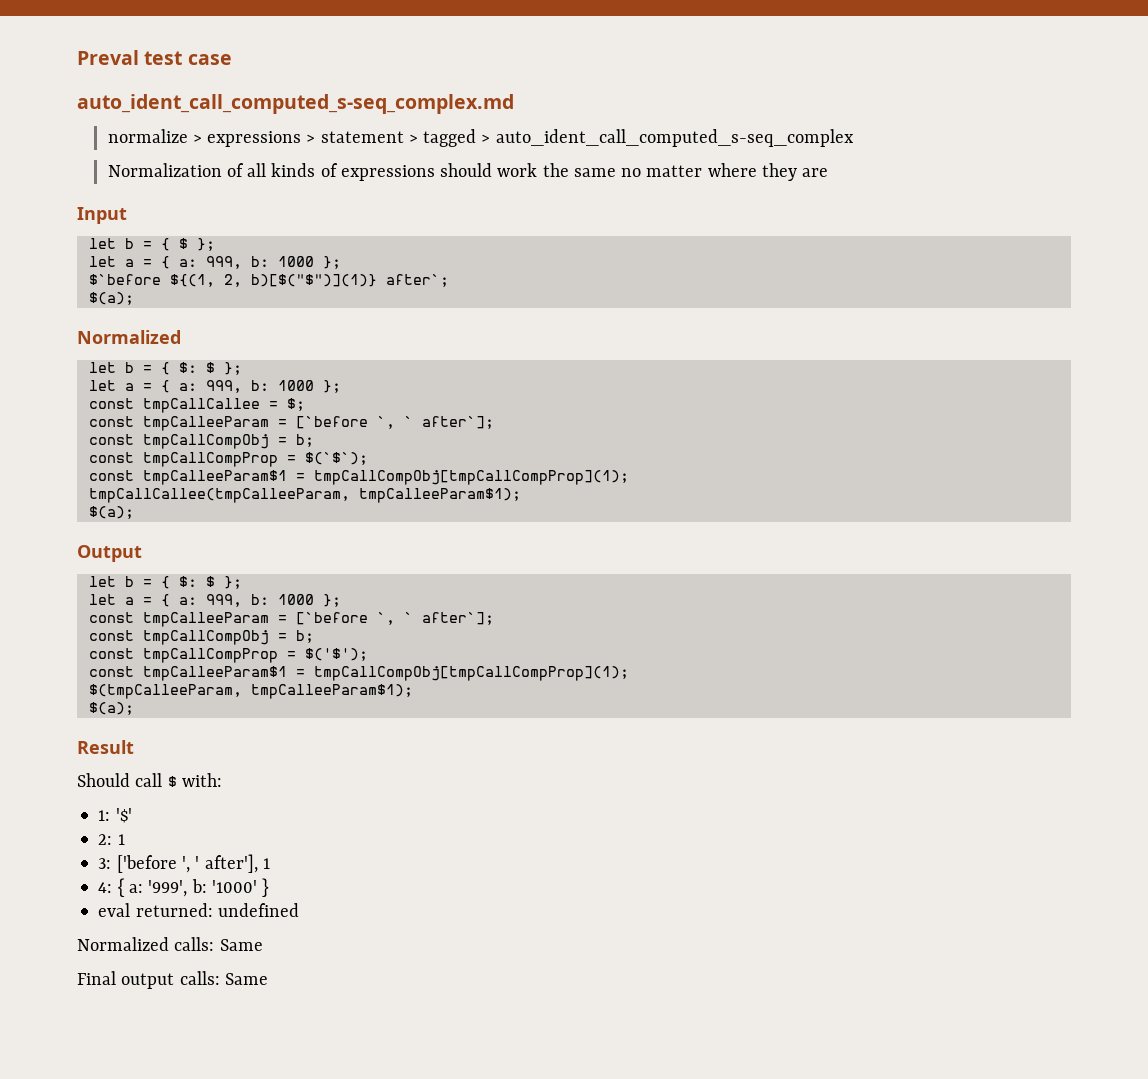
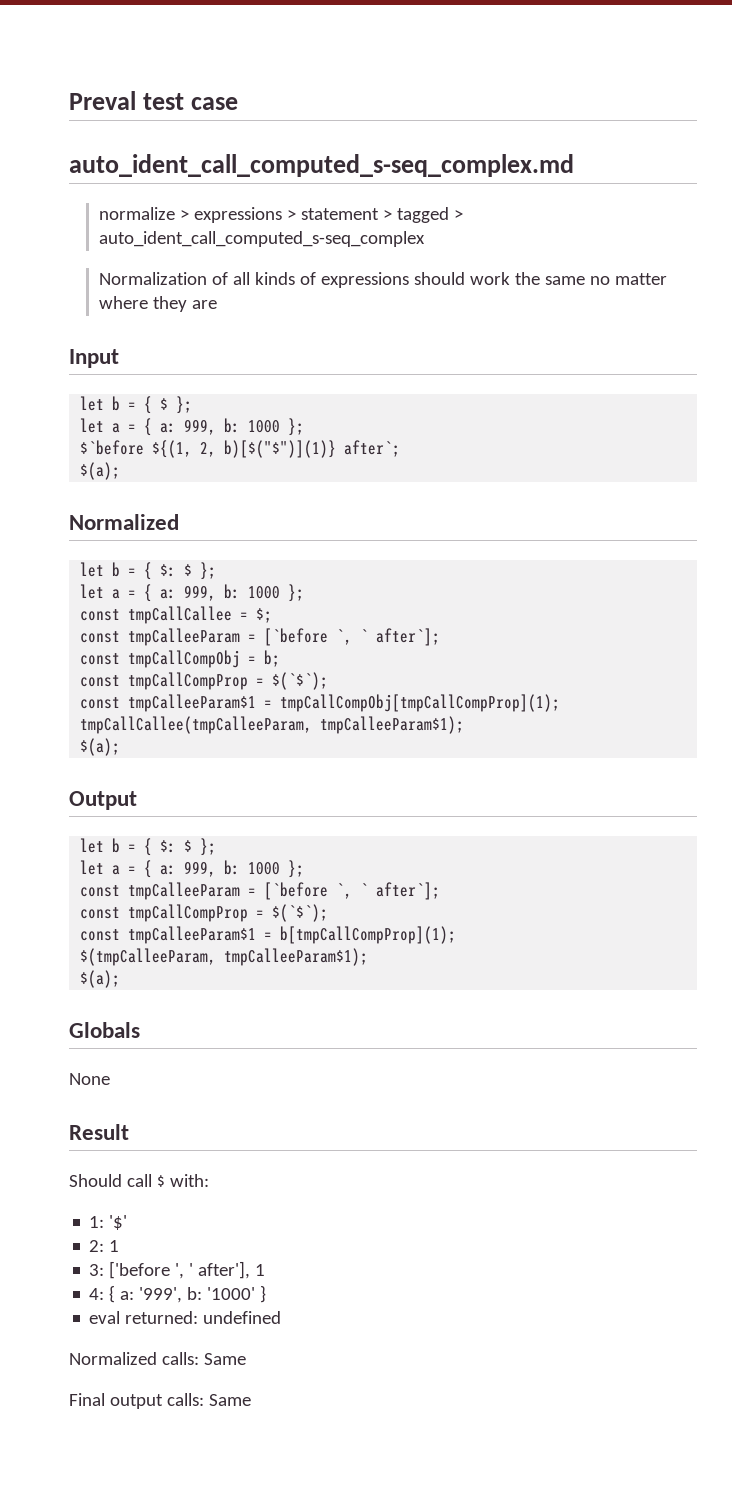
[88,630,314,645] [88,648,368,663] [88,666,629,681] // const tmpCallCompObj = b; // const tmpCallCompProp = $('$'); // const tmpCalleeParam$1 = tmpCallCompObj[tmpCallCompProp](1); -> [80,904,329,922] [80,926,457,944] // const tmpCallCompProp = $(`$`); // const tmpCalleeParam$1 = b[tmpCallCompProp](1);
(134, 708) none -> [69,1022,140,1038] [69,1073,110,1085] // Globals // None

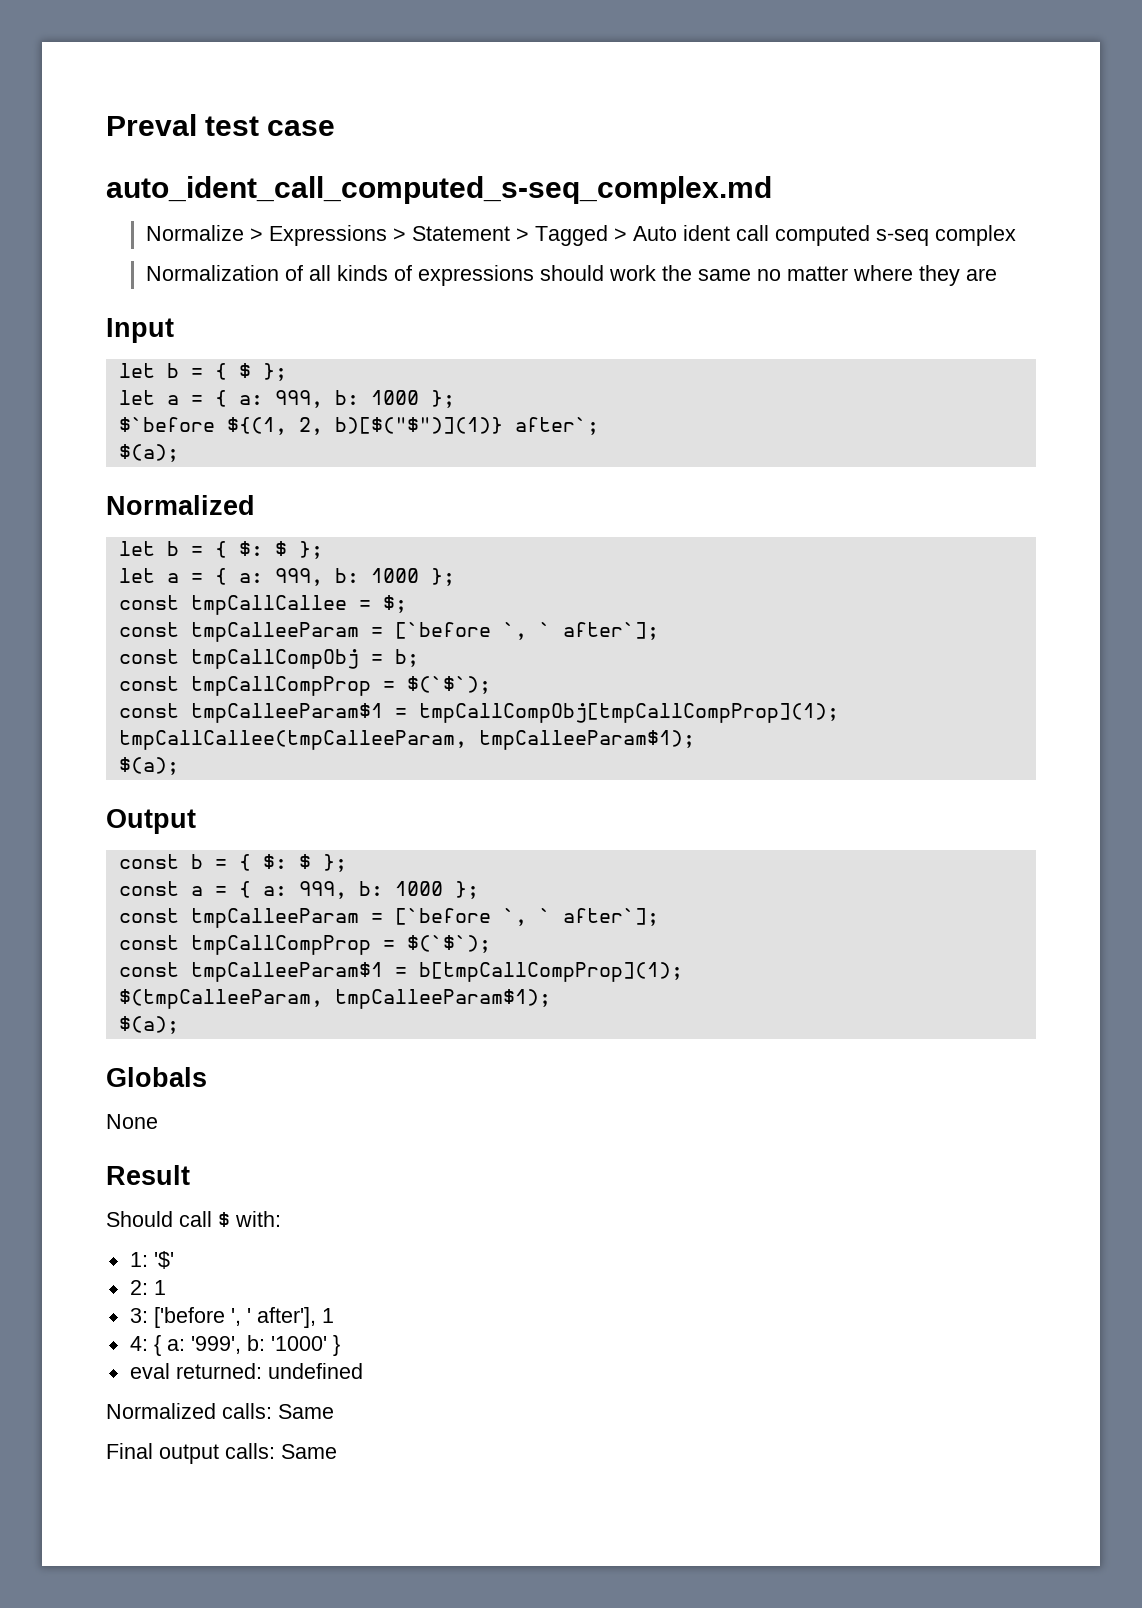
[98,207,463,223] [98,231,425,247] normalize > expressions > statement > tagged > auto_ident_call_computed_s-seq_complex -> [145,225,1016,246] Normalize > Expressions > Statement > Tagged > Auto ident call computed s-seq complex
[80,838,217,856] [80,860,105,875] let b = { $: $ }; // let -> [118,854,347,872] [118,881,179,896] const b = { $: $ }; // const

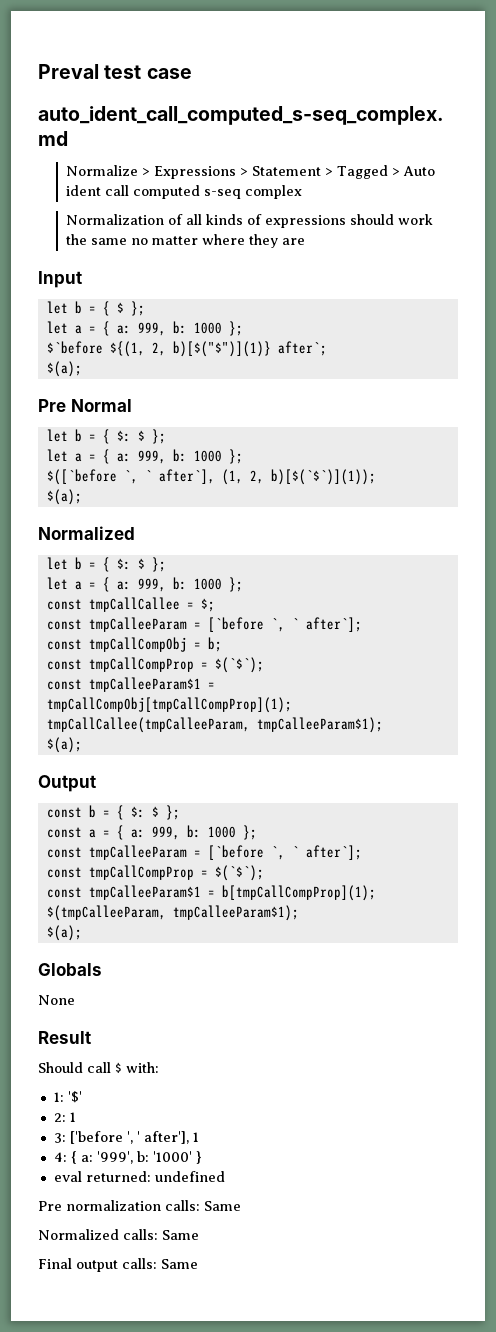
(179, 453) none -> [38,399,132,412] [46,429,166,444] [46,449,243,464] [46,469,376,485] [46,489,82,505] // Pre Normal // let b = { $: $ }; // let a = { a: 999, b: 1000 }; // $([`before `, ` after`], (1, 2, b)[$(`$`)](1)); // $(a);
(363, 1371) none -> [38,1200,241,1211] // Pre normalization calls: Same

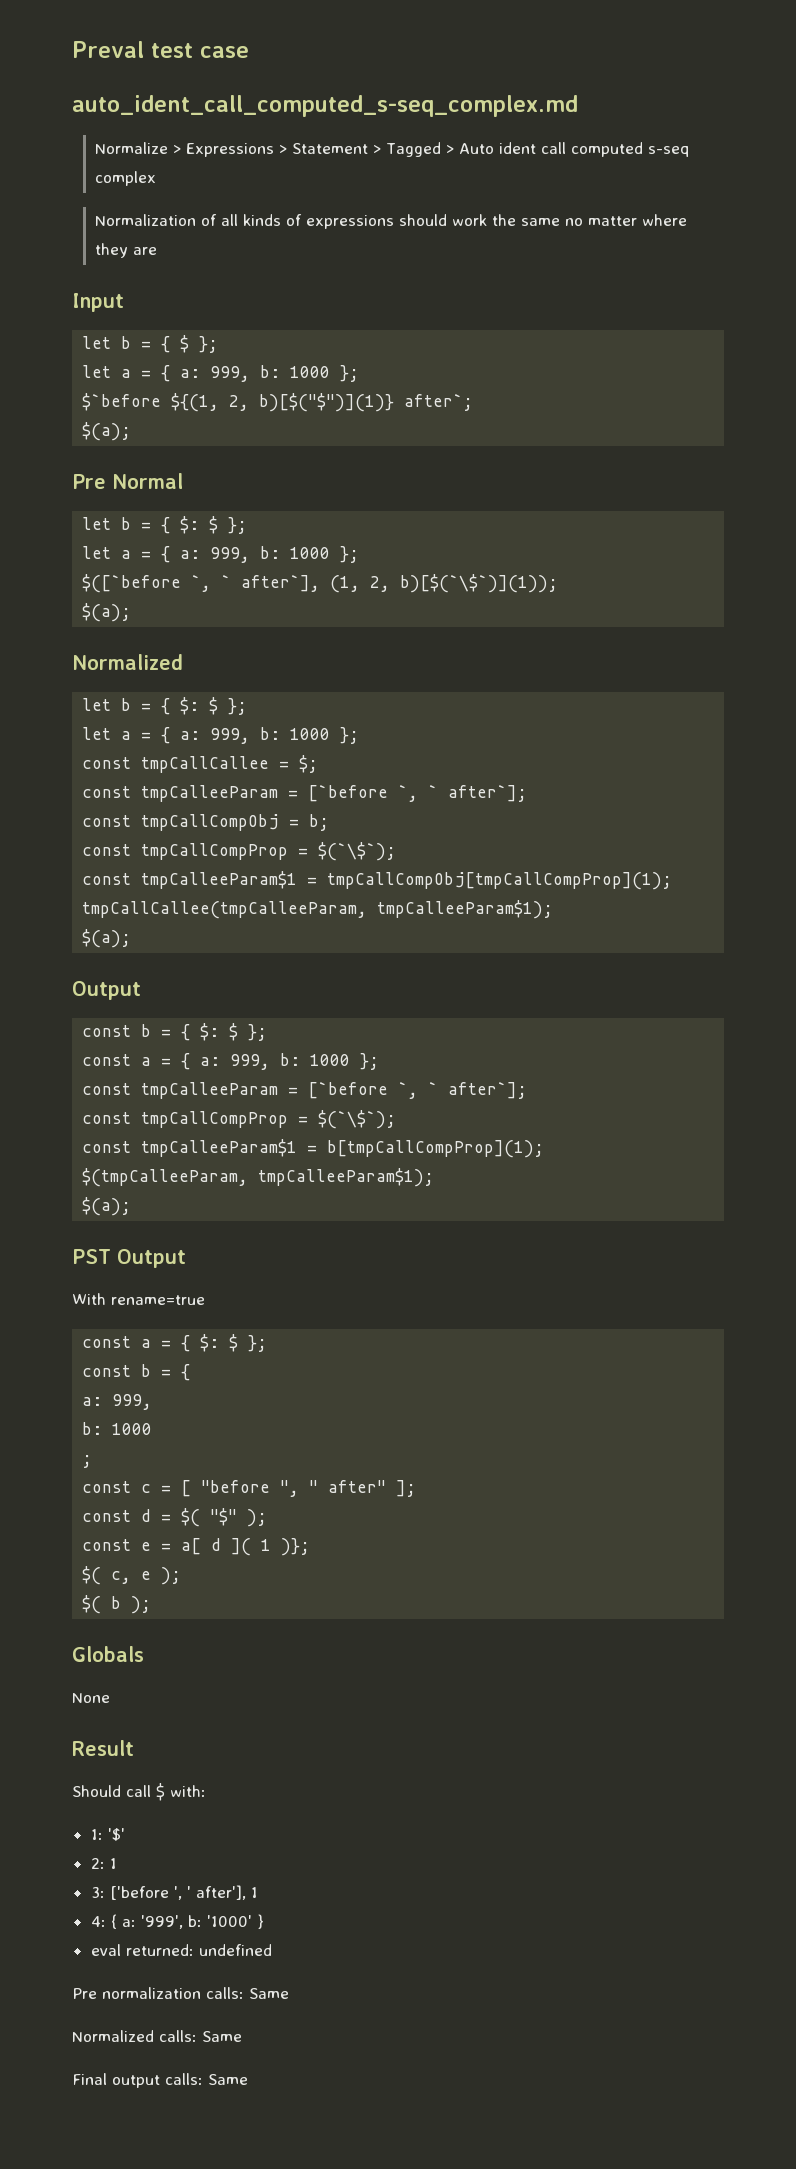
[270,469,376,485] b)[$(`$`)](1)); -> [400,574,559,593] b)[$(`\$`)](1));
[214,657,264,673] $(`$`); -> [318,842,397,861] $(`\$`);
[214,865,264,881] $(`$`); -> [318,1110,397,1129] $(`\$`);
(82, 933) none -> [72,1249,186,1268] [72,1293,205,1305] [82,1334,268,1352] [82,1364,191,1381] [82,1394,153,1410] [82,1422,153,1435] [82,1455,93,1468] [82,1480,417,1497] [82,1508,268,1527] [82,1538,311,1556] [82,1566,182,1585] [82,1595,152,1614] // PST Output // With rename=true // const a = { $: $ }; // const b = { // a: 999, // b: 1000 // ; // const c = [ "before ", " after" ]; // const d = $( "$" ); // const e = a[ d ]( 1 )}; // $( c, e ); // $( b );

